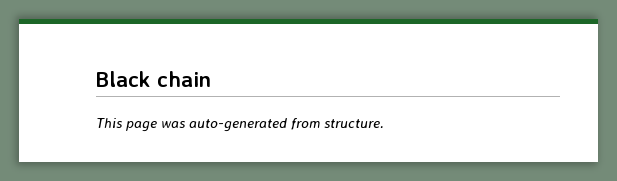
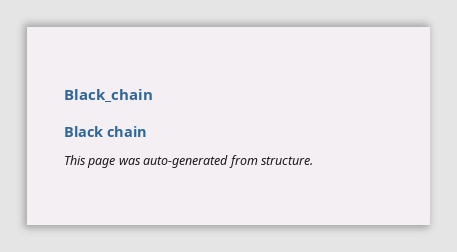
(96, 79) none -> [64,89,153,102] Black_chain //

